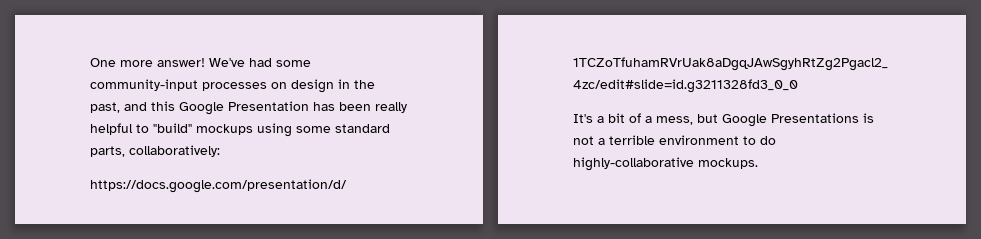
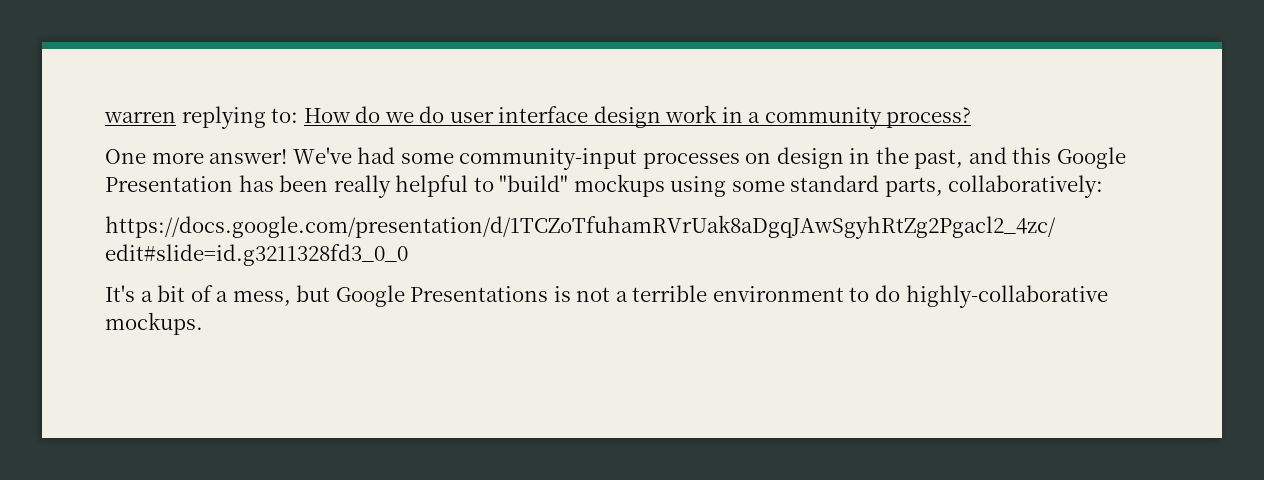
(90, 62) none -> [104,105,972,129] warren replying to: How do we do user interface design work in a community process? //

